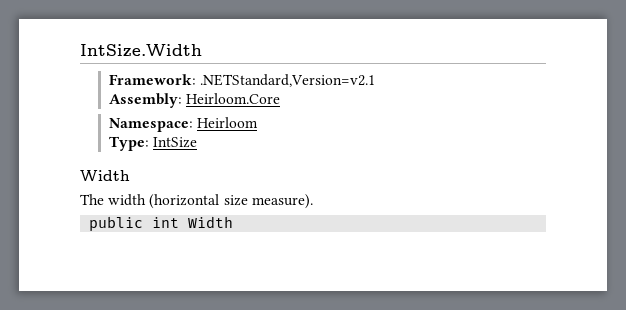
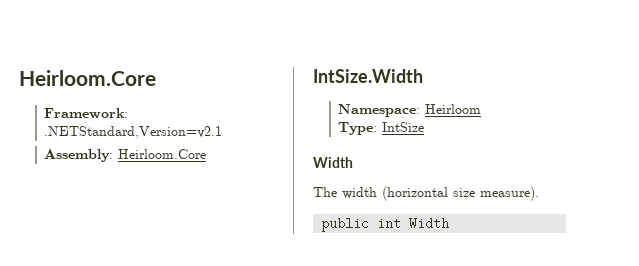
[80,44,202,57] IntSize.Width -> [19,70,156,86] Heirloom.Core
(281, 98) none -> [313,69,423,83] // IntSize.Width

